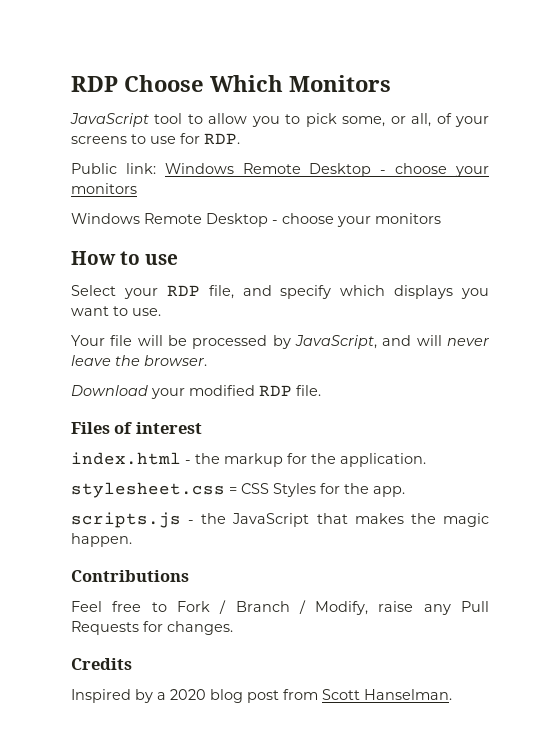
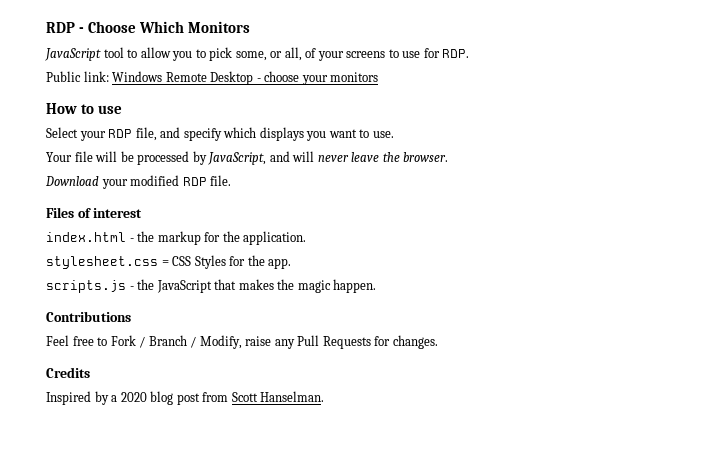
[71,76,118,92] RDP -> [46,22,85,33] RDP -
[71,213,441,227] // Windows Remote Desktop - choose your monitors -> (379, 77) none

